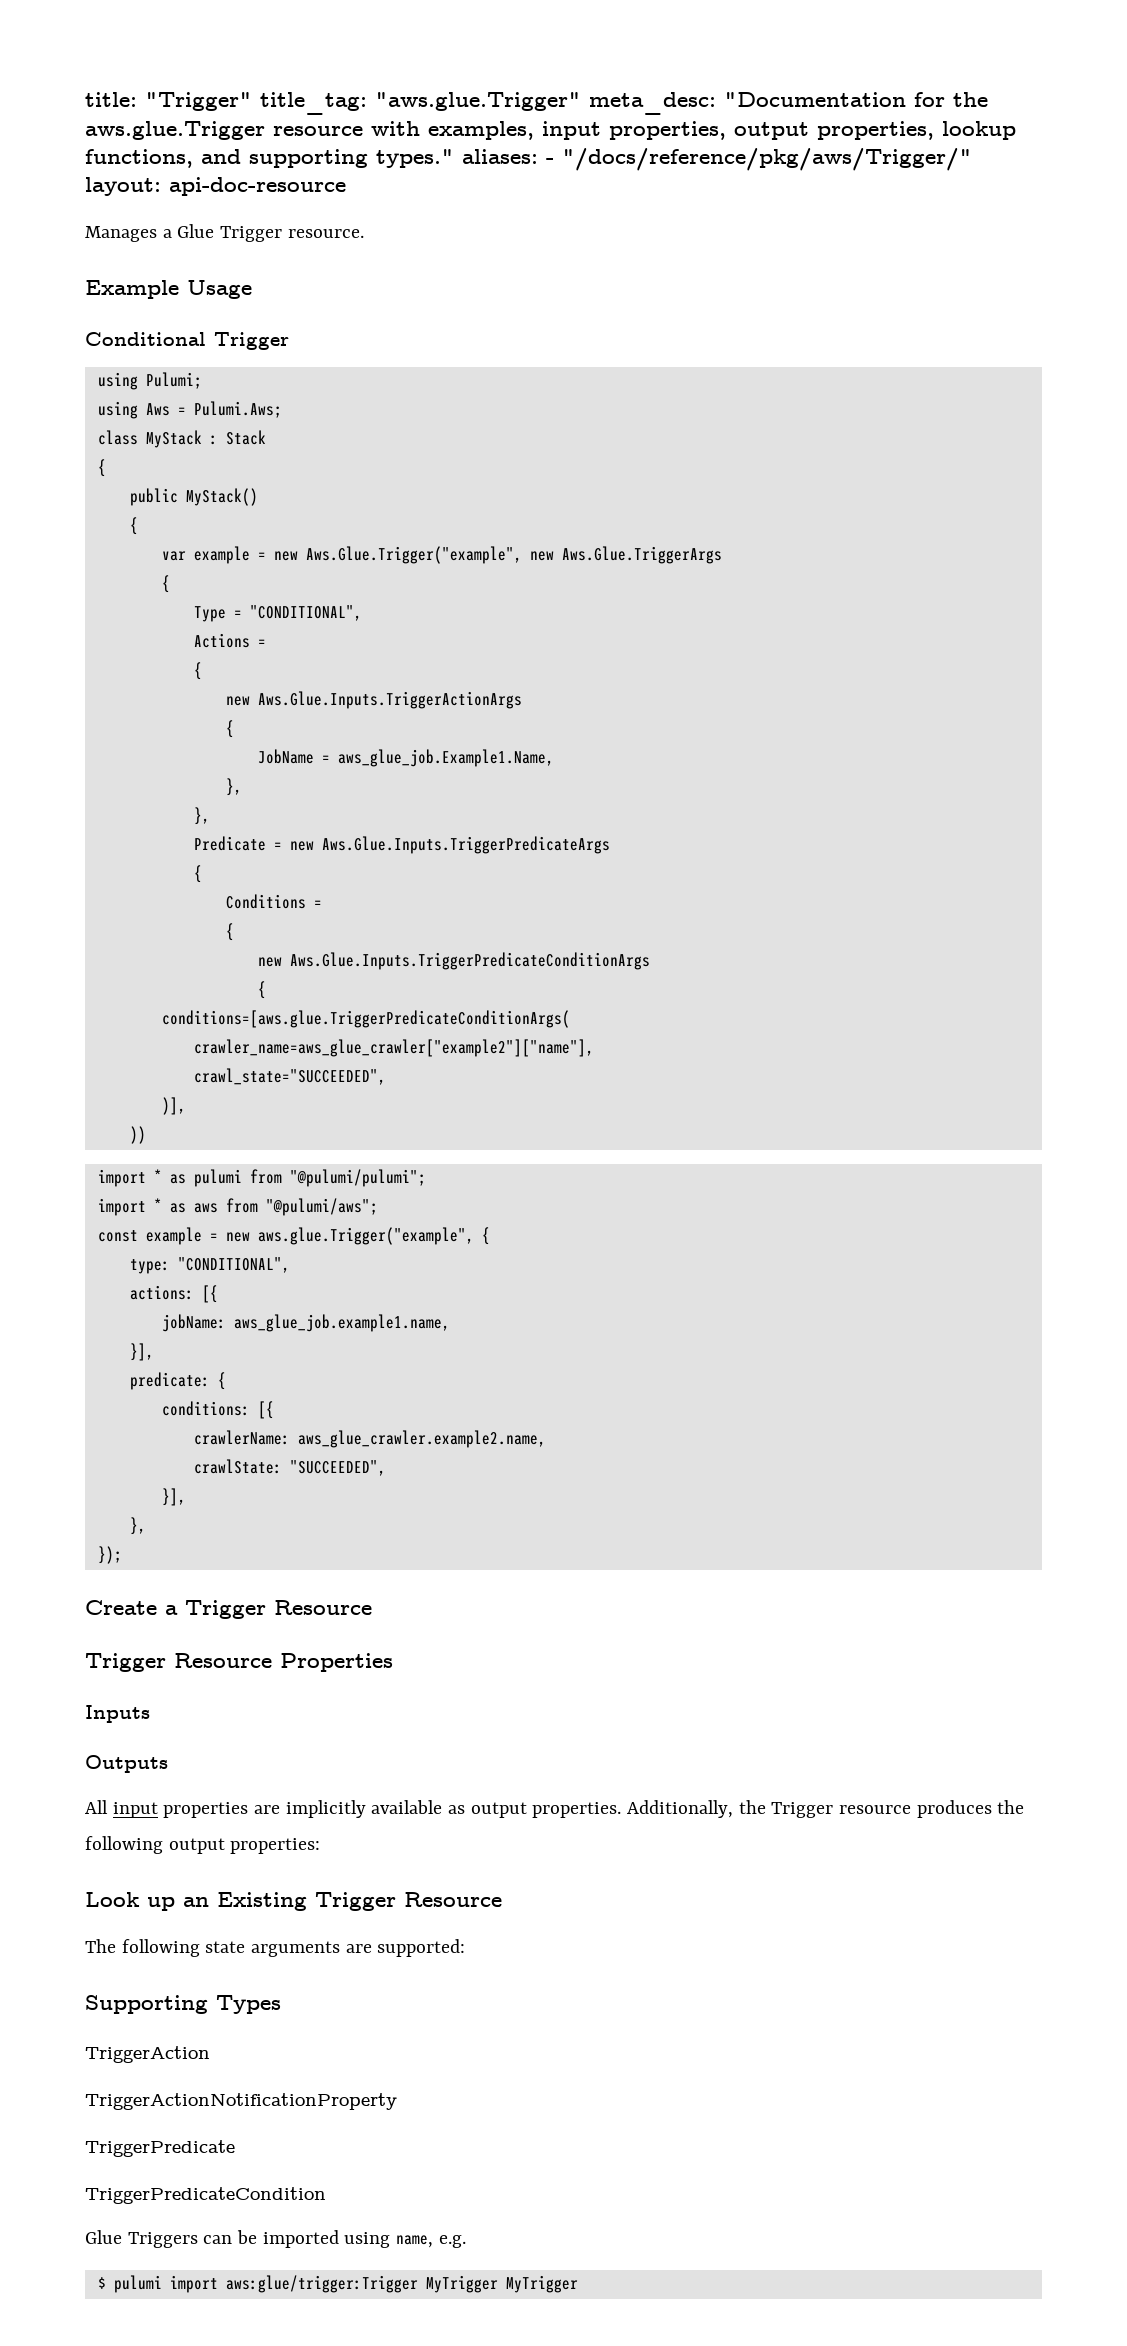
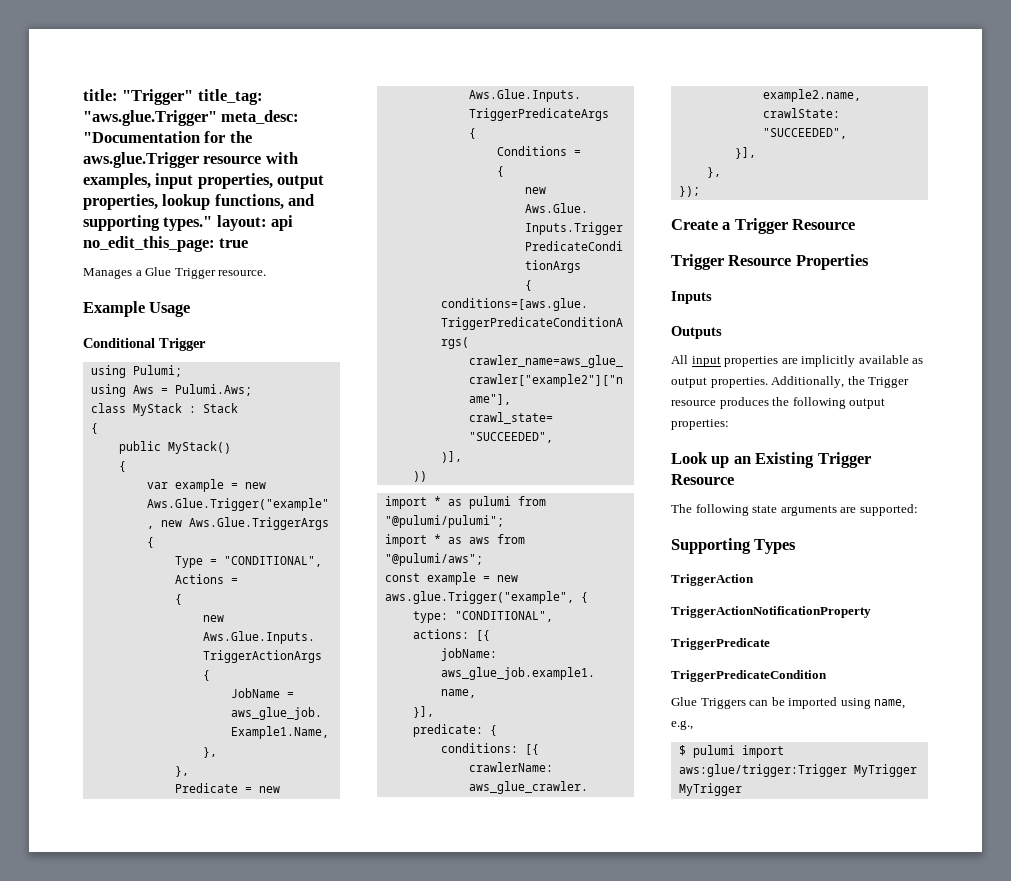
[462,148,972,171] [85,177,346,196] aliases: - "/docs/reference/pkg/aws/Trigger/" layout: api-doc-resource -> [216,215,294,231] [83,236,249,252] layout: api no_edit_this_page: true
[438,2235,466,2248] e.g. -> [671,720,693,730] e.g.,

